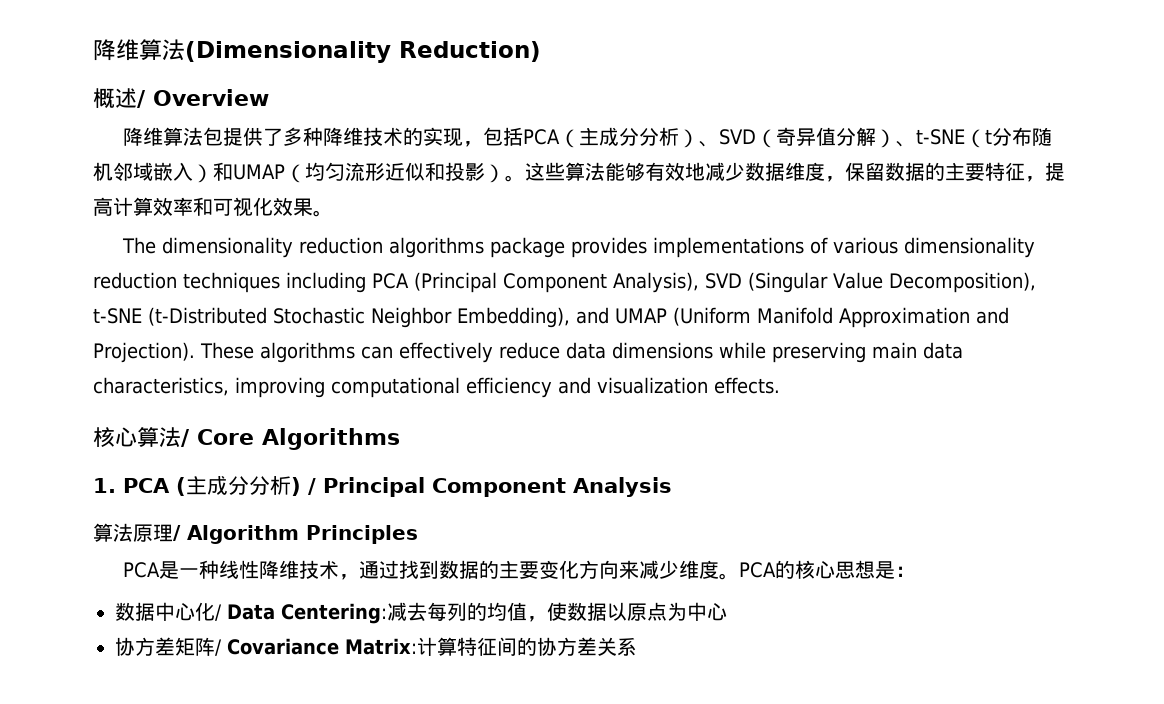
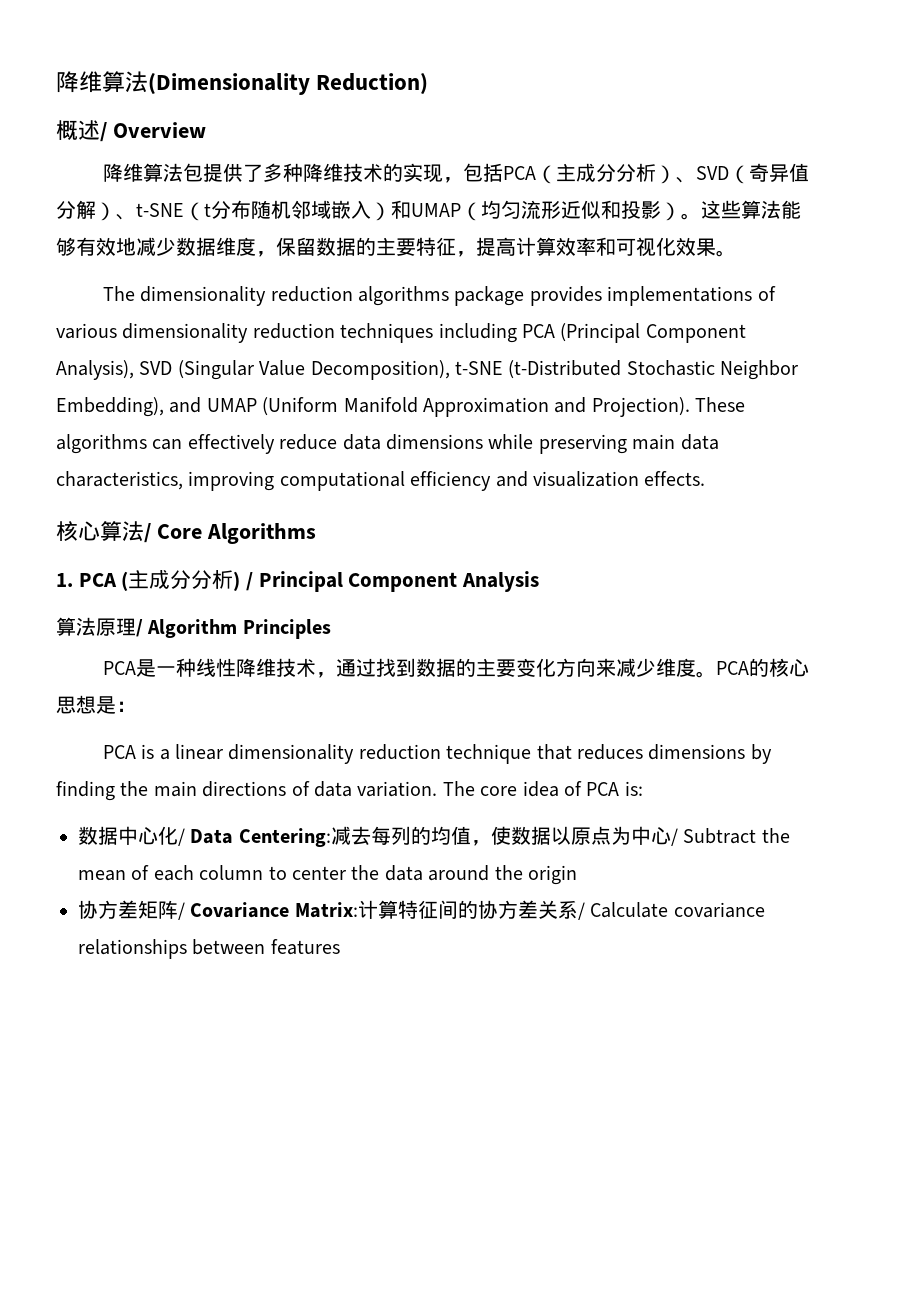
(915, 571) none -> [102,744,772,764] [56,781,643,801] // PCA is a linear dimensionality reduction technique that reduces dimensions by finding the main directions of data variation. The core idea of PCA is:
(727, 612) none -> [670,828,790,846] [78,865,577,885] / Subtract the mean of each column to center the data around the origin
(637, 646) none -> [577,902,765,920] [78,939,340,959] / Calculate covariance relationships between features

